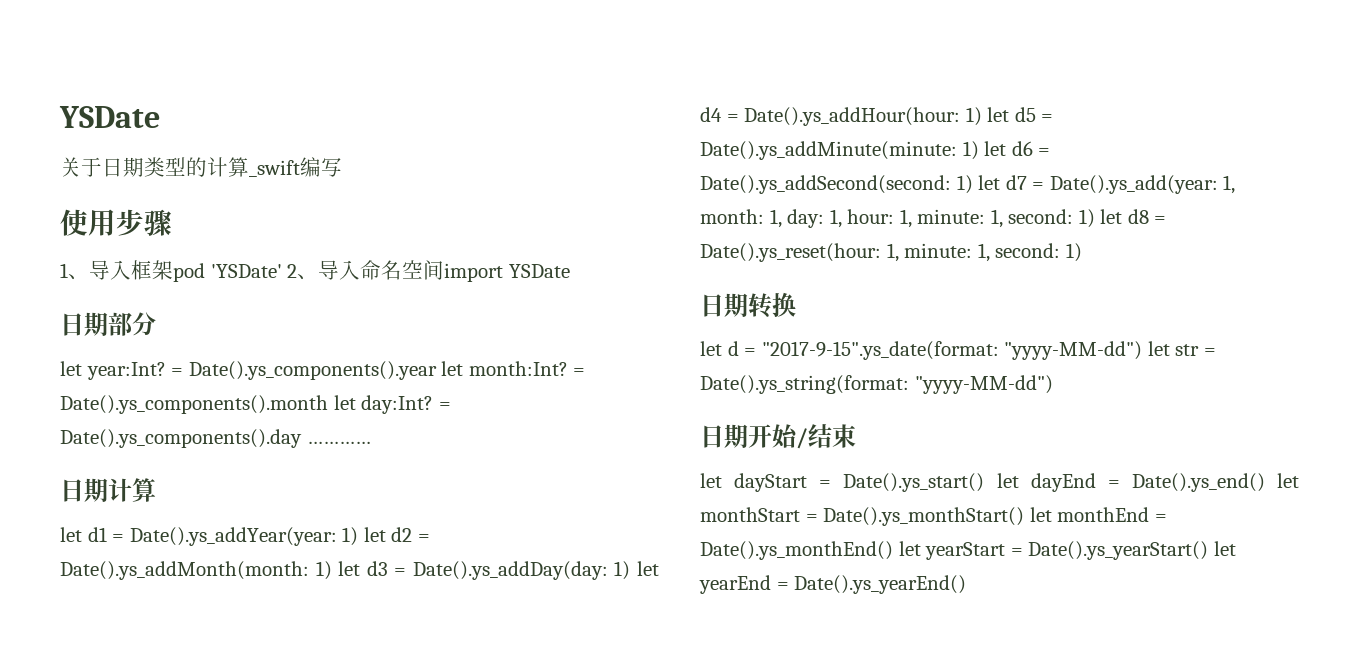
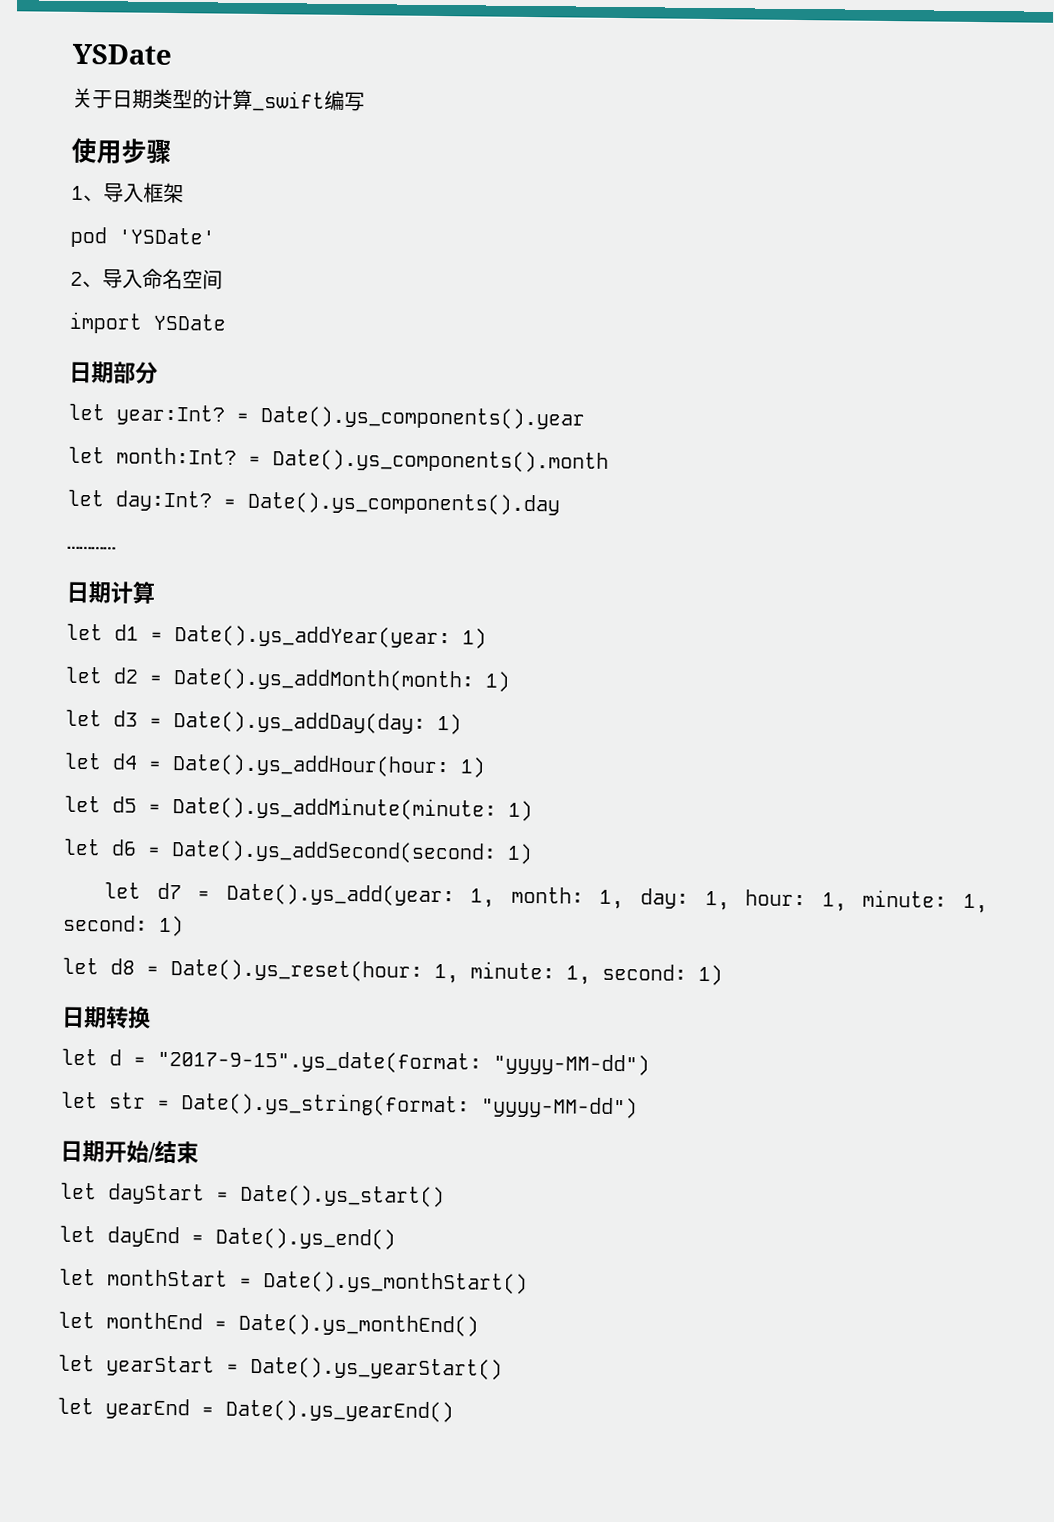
(173, 270) none -> (184, 193) //
(282, 271) none -> (215, 236) //
(445, 270) none -> (223, 279) //
(437, 370) none -> (585, 418) //
(328, 404) none -> (609, 461) //
(302, 438) none -> (560, 503) //
(359, 536) none -> (487, 638) //
(332, 570) none -> (510, 681) //
(631, 570) none -> (462, 724) //
(982, 116) none -> (486, 767) //
(979, 150) none -> (533, 811) //
(973, 184) none -> (533, 854) //
(1095, 218) none -> (184, 926) //
(1143, 350) none -> (650, 1064) //
(985, 482) none -> (445, 1196) //
(1265, 482) none -> (396, 1238) //
(1025, 516) none -> (528, 1283) //
(893, 550) none -> (479, 1325) //
(1209, 550) none -> (503, 1368) //

